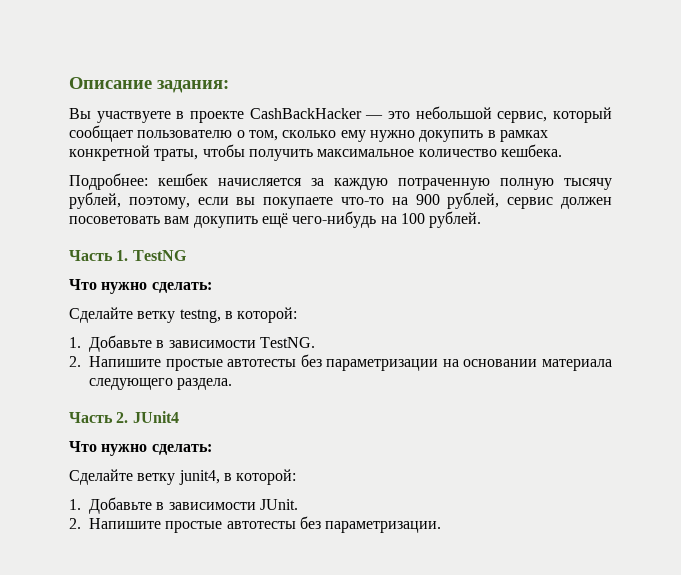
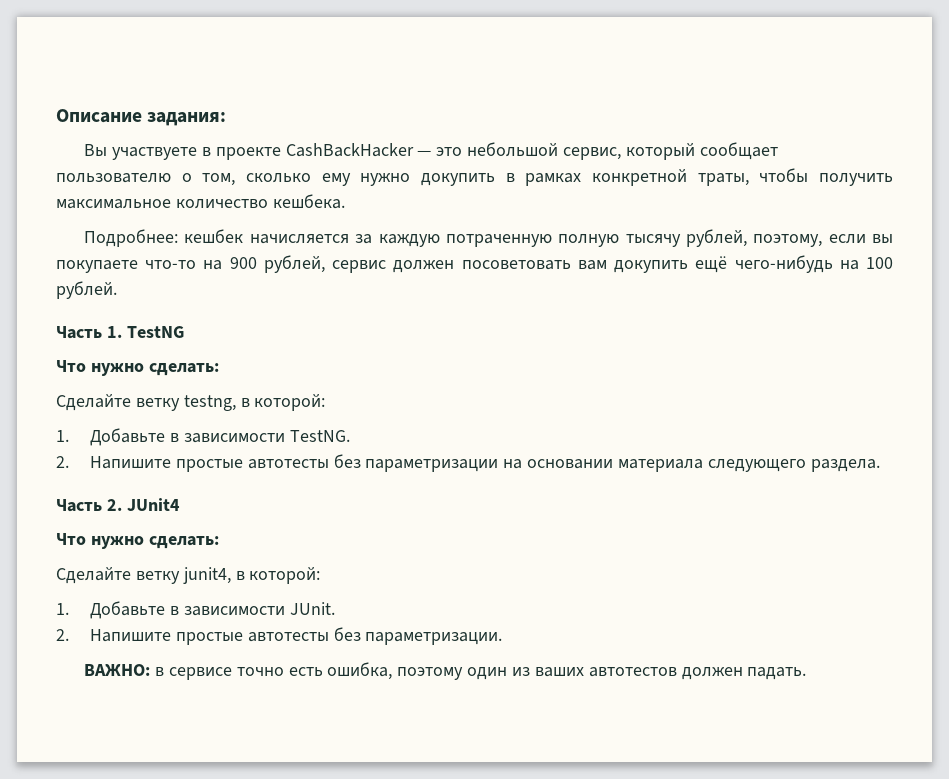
(442, 527) none -> [84,662,807,680] // ВАЖНО: в сервисе точно есть ошибка, поэтому один из ваших автотестов должен падать.

